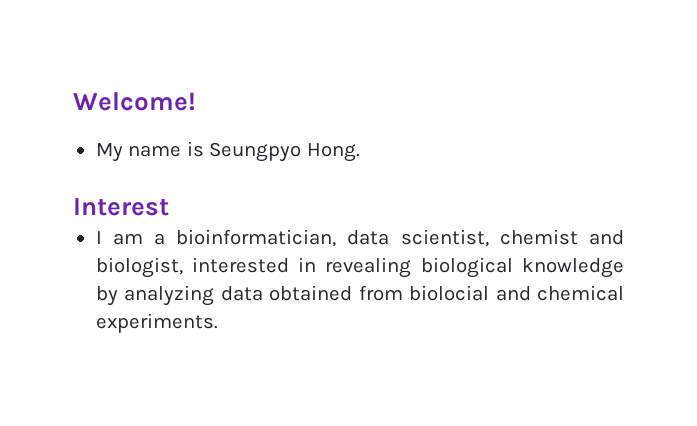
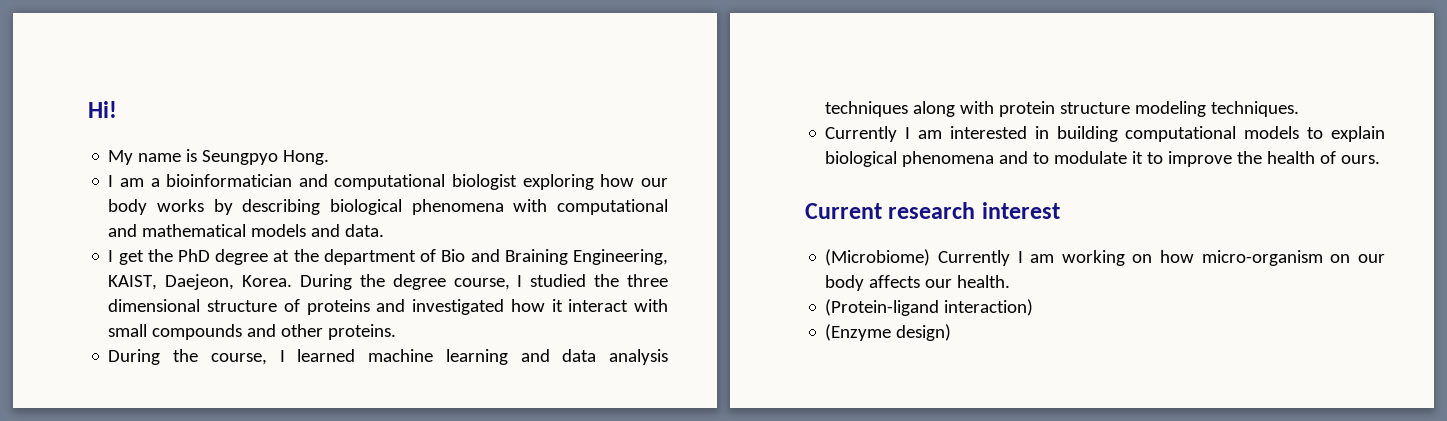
[73,92,196,111] Welcome! -> [88,101,117,118] Hi!
[73,198,169,216] // Interest -> (330, 157) none
[176,229,624,247] [95,257,624,278] [95,285,624,306] [95,313,218,333] bioinformatician, data scientist, chemist and biologist, interested in revealing biological knowledge by analyzing data obtained from biolocial and chemical experiments. -> [166,174,668,190] [108,199,668,215] [108,224,385,237] [108,249,668,265] [108,274,668,290] [108,299,668,315] [108,324,397,340] [108,349,668,365] [825,101,1300,117] [825,126,1385,142] [825,151,1381,167] [805,202,1060,219] [825,249,1385,266] [825,275,1011,291] [825,299,1034,316] [825,324,952,341] bioinformatician and computational biologist exploring how our body works by describing biological phenomena with computational and mathematical models and data. // I get the PhD degree at the department of Bio and Braining Engineering, KAIST, Daejeon, Korea. During the degree course, I studied the three dimensional structure of proteins and investigated how it interact with small compounds and other proteins. // During the course, I learned machine learning and data analysis techniques along with protein structure modeling techniques. // Currently I am interested in building computational models to explain biological phenomena and to modulate it to improve the health of ours. // Current research interest // (Microbiome) Currently I am working on how micro-organism on our body affects our health. // (Protein-ligand interaction) // (Enzyme design)

